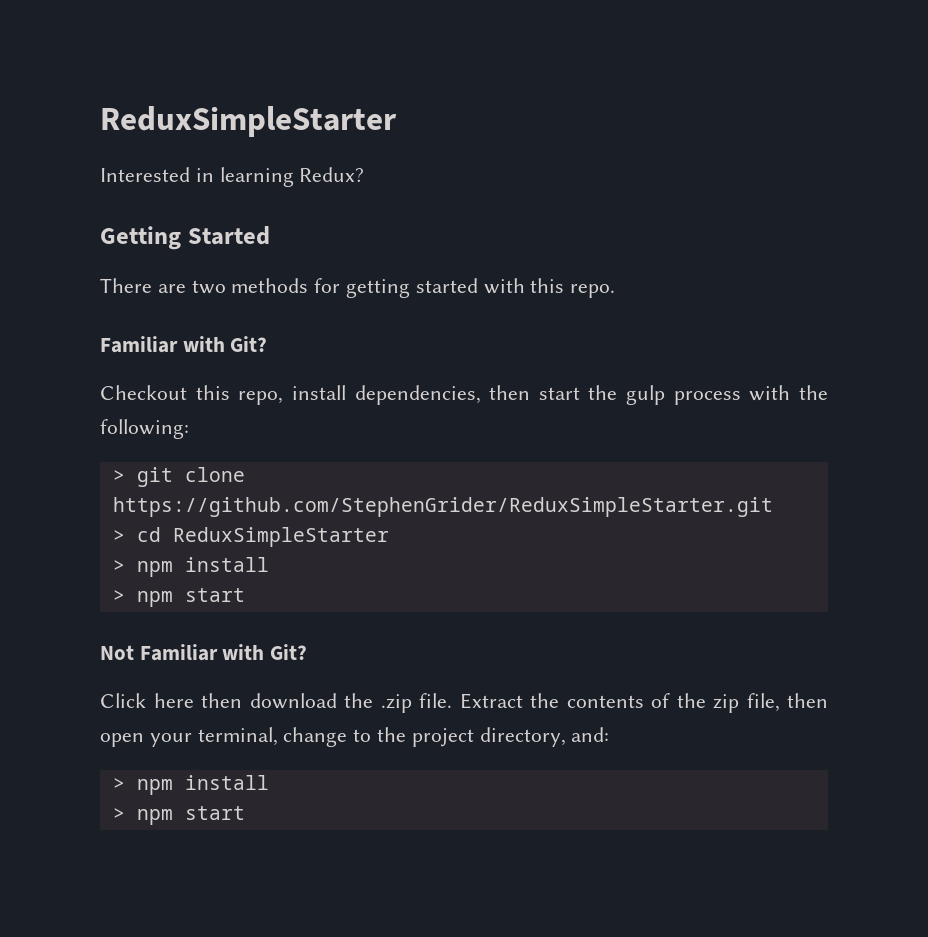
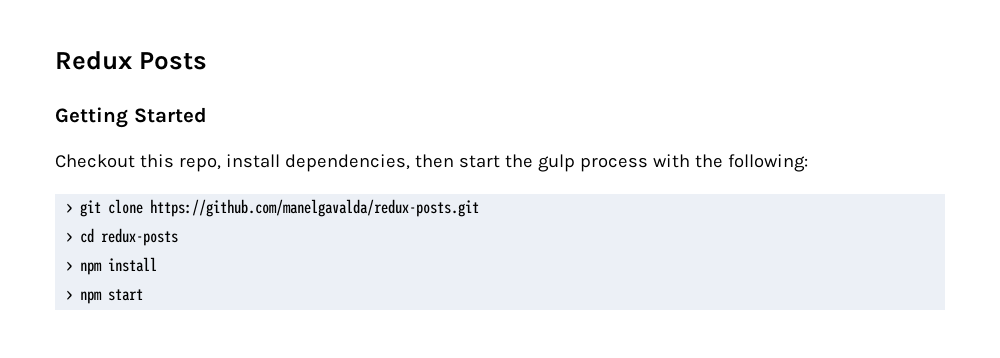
[100,106,397,137] [100,167,365,187] [100,226,270,250] [100,278,616,298] [100,336,268,353] ReduxSimpleStarter // Interested in learning Redux? // Getting Started // There are two methods for getting started with this repo. // Familiar with Git? -> [55,51,208,70] [55,107,207,128] Redux Posts // Getting Started
[112,497,773,517] https://github.com/StephenGrider/ReduxSimpleStarter.git -> [150,199,480,217] https://github.com/manelgavalda/redux-posts.git
[172,527,389,547] [112,557,269,577] [112,588,245,607] [100,644,308,661] [100,693,828,713] [100,727,610,747] [112,775,269,795] [112,806,245,825] ReduxSimpleStarter // > npm install // > npm start // Not Familiar with Git? // Click here then download the .zip file. Extract the contents of the zip file, then open your terminal, change to the project directory, and: // > npm install // > npm start -> [101,228,179,246] [66,257,158,275] [66,289,144,304] redux-posts // > npm install // > npm start

